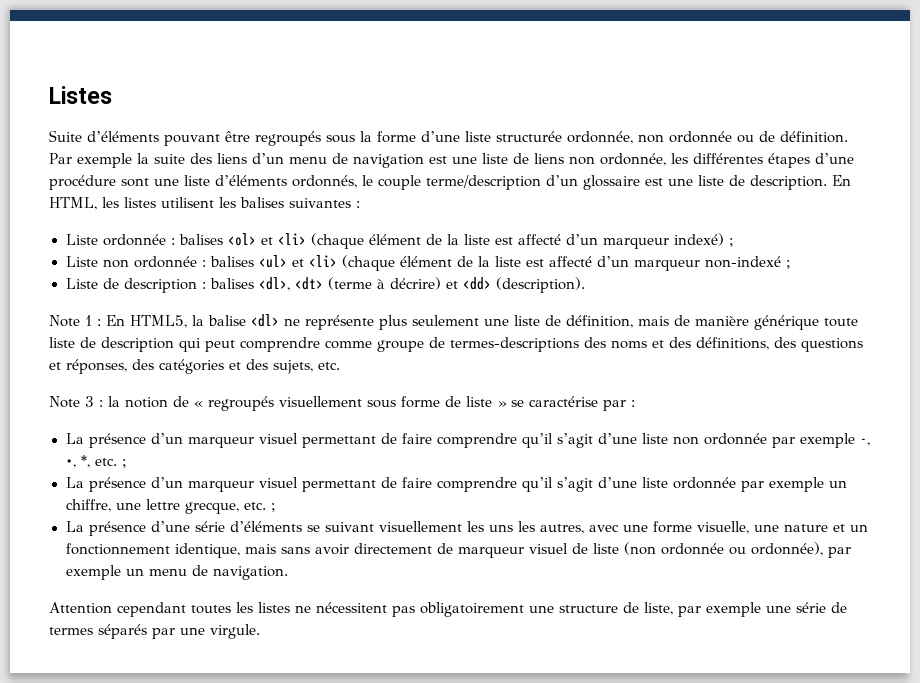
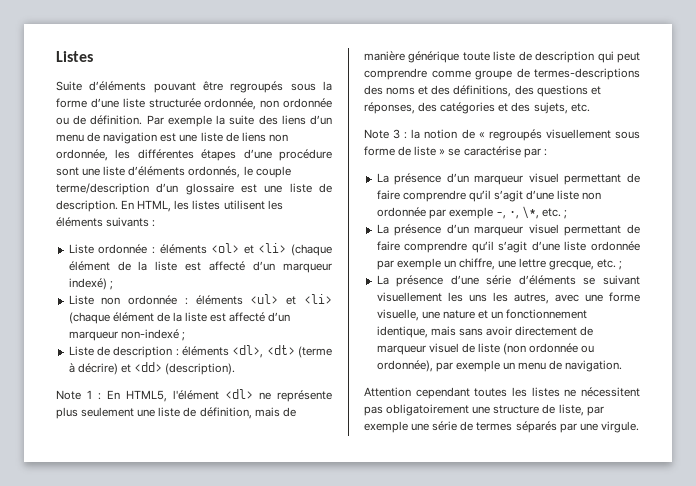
[240,197,351,208] balises suivantes -> [56,217,150,227] éléments suivants
[178,234,223,245] balises -> [159,244,207,254] éléments
[209,256,254,267] balises -> [195,295,243,305] éléments
[209,278,254,289] balises -> [181,346,229,356] éléments
[192,315,246,326] la balise -> [173,390,219,400] l'élément
[80,455,90,468] *, -> [522,206,540,219] \*,

